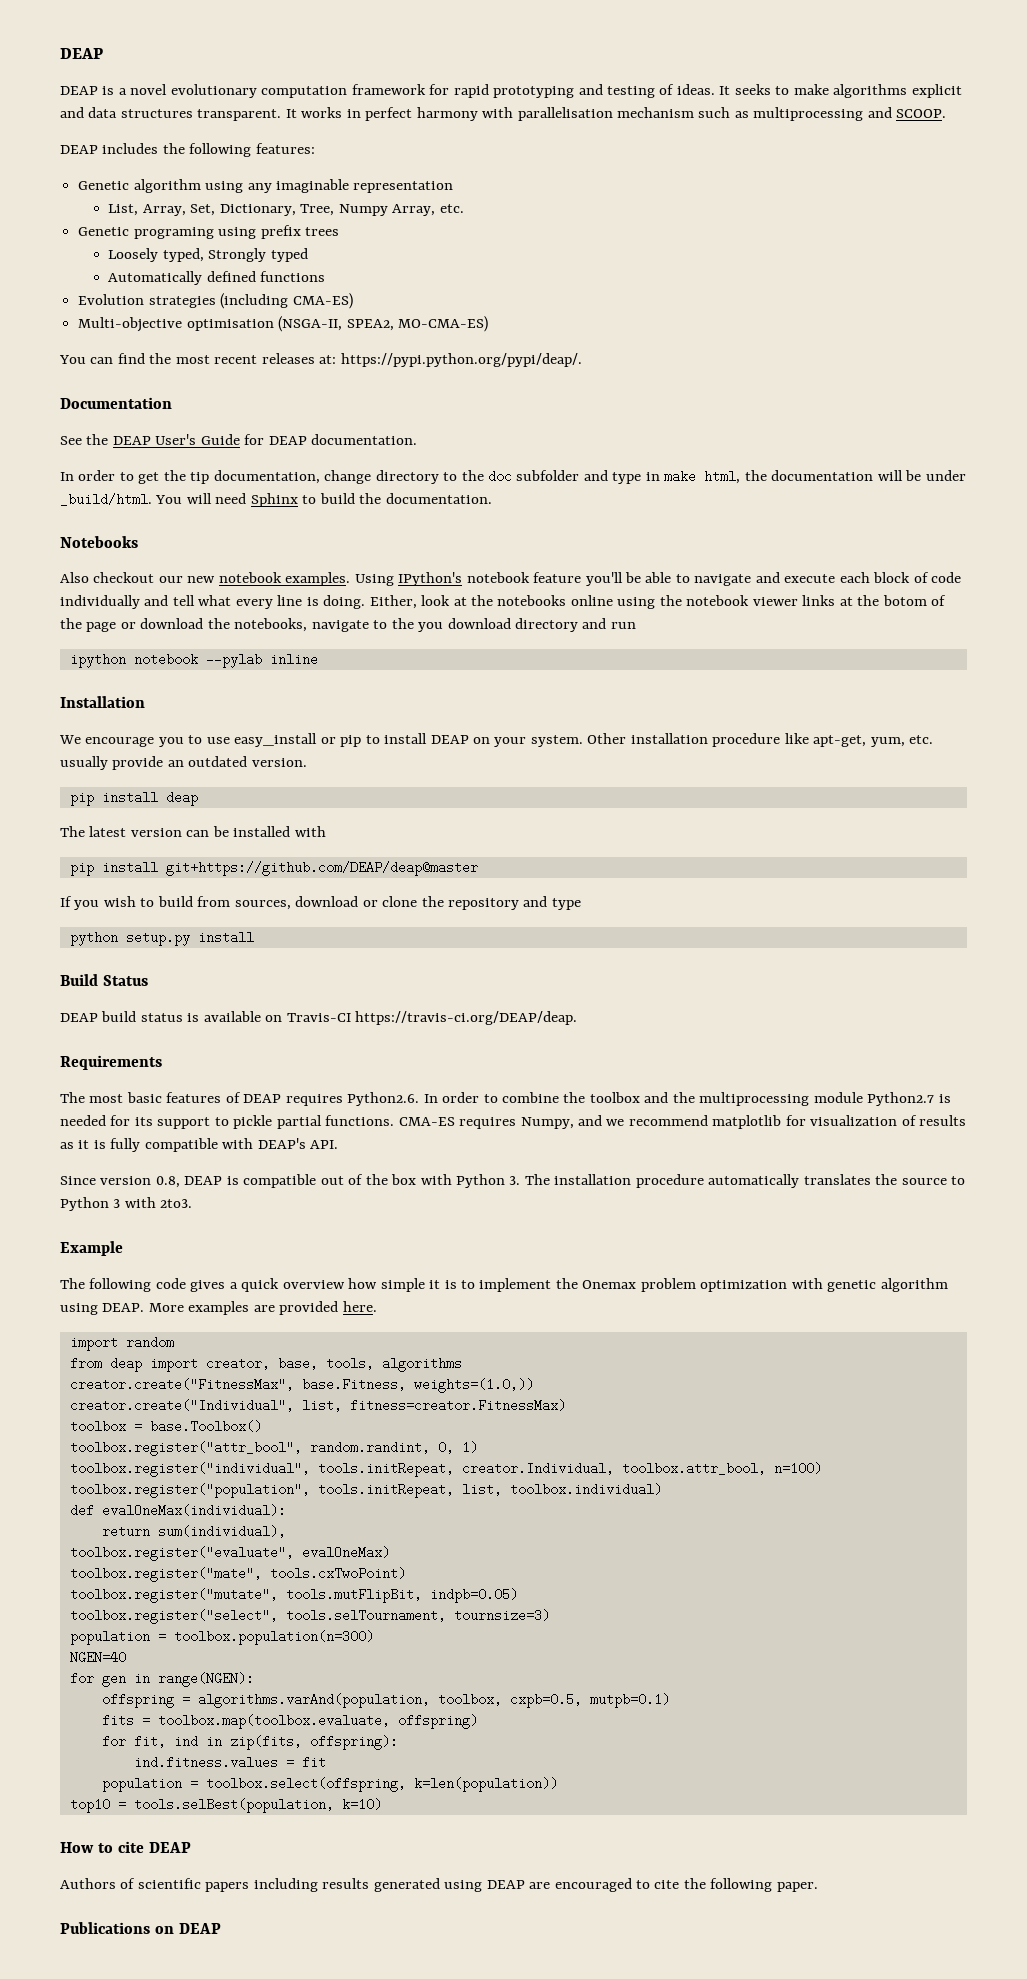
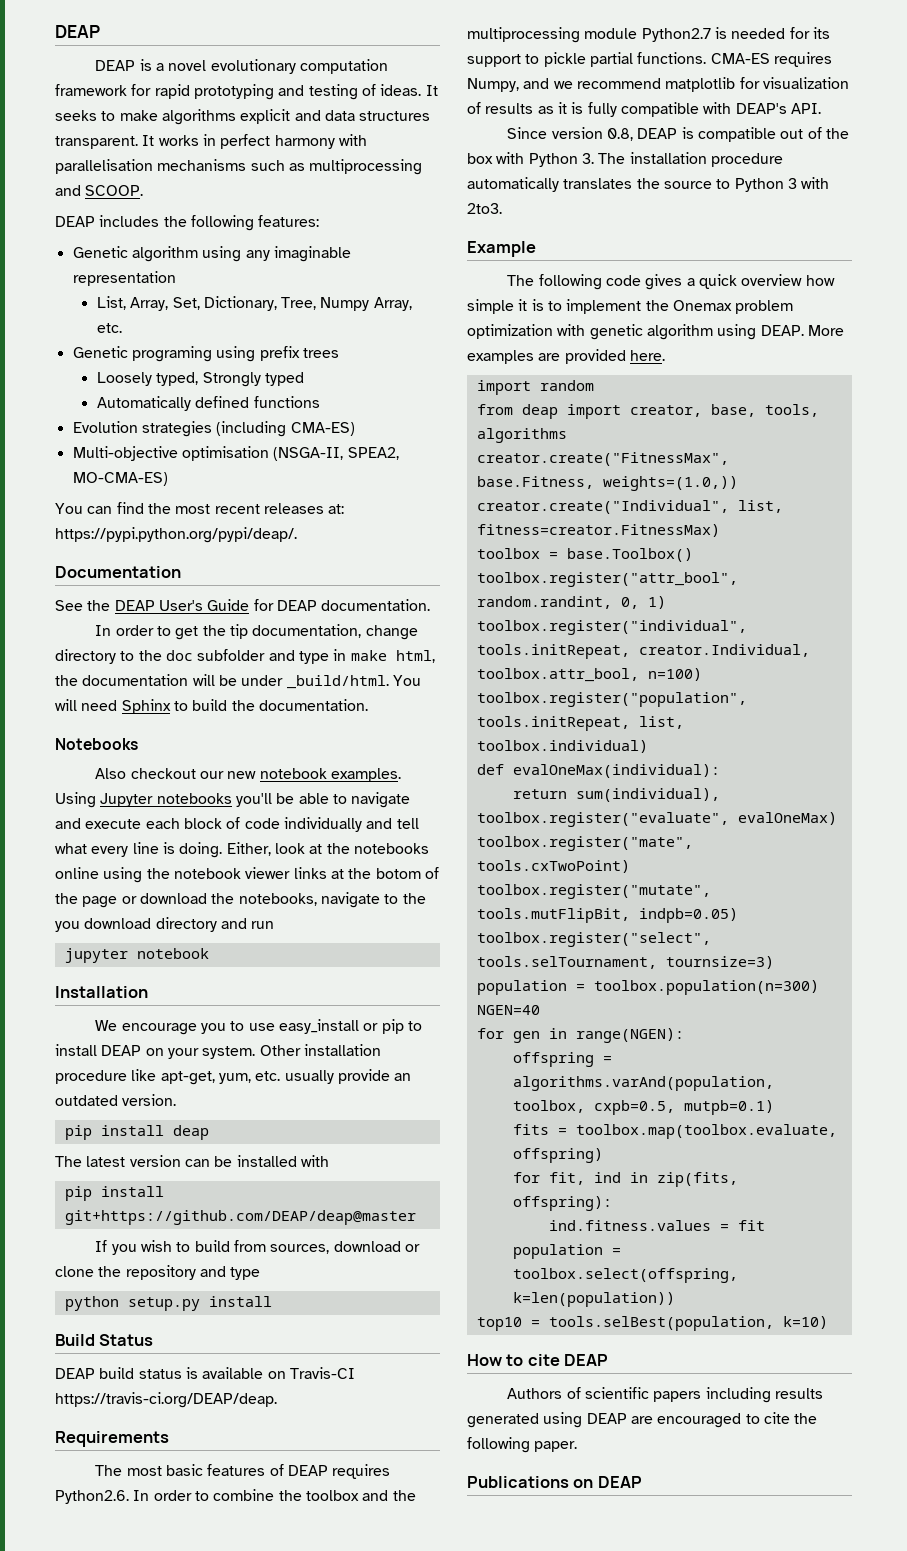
[617,107,695,118] mechanism -> [157,159,247,171] mechanisms
[398,572,582,586] IPython's notebook feature -> [100,793,232,807] Jupyter notebooks
[69,653,318,668] ipython notebook --pylab inline -> [64,948,209,963] jupyter notebook

